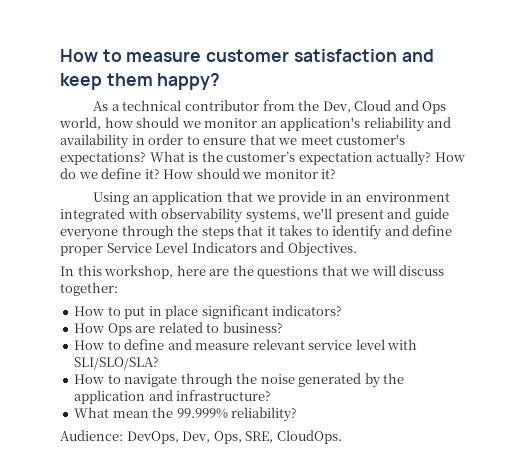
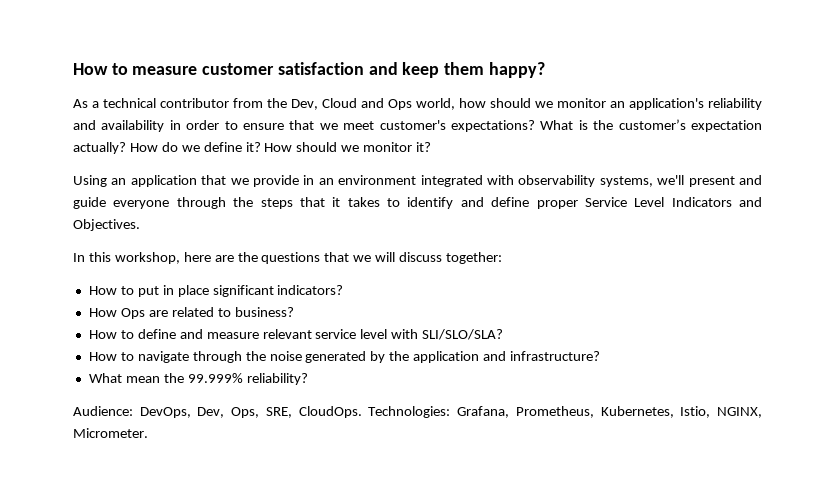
(342, 437) none -> [368,406,763,418] [73,428,148,438] Technologies: Grafana, Prometheus, Kubernetes, Istio, NGINX, Micrometer.

